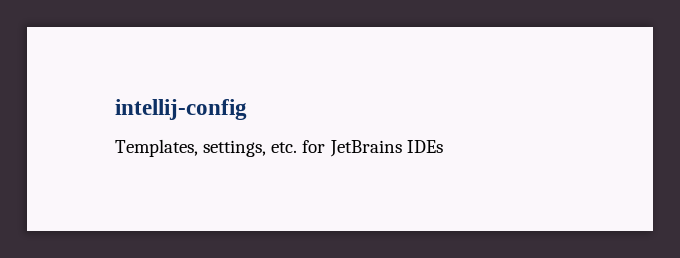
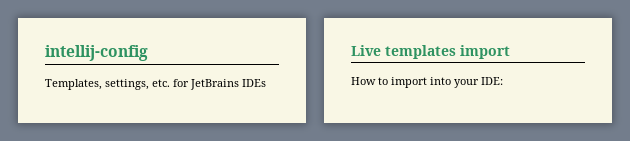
(443, 146) none -> [351,45,510,59] [351,77,503,88] // Live templates import // How to import into your IDE:

